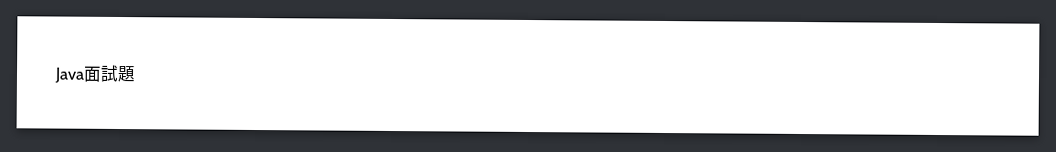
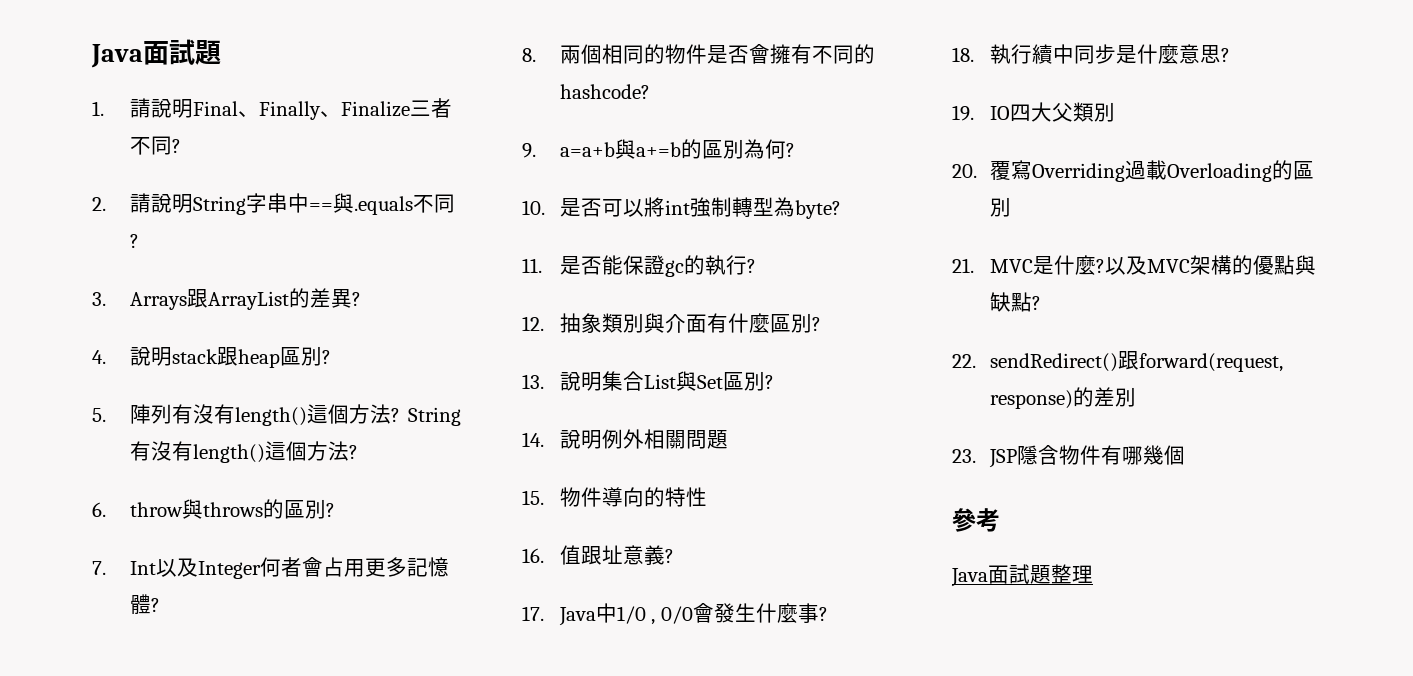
[54,64,136,83] Java面試題 -> [91,39,221,68] [92,98,452,120] [129,136,181,155] [92,193,455,215] [129,234,139,248] [92,288,361,310] [92,346,331,368] [92,404,461,426] [129,441,358,463] [92,499,335,519] [92,557,449,579] [129,594,160,614] [522,44,875,64] [559,84,650,99] [522,139,795,159] [522,197,841,219] [522,255,756,277] [522,313,821,333] [522,371,774,391] [522,429,728,449] [522,487,707,507] [522,545,674,565] [522,603,828,626] [952,44,1230,64] [952,102,1115,122] [952,160,1314,182] [989,197,1011,217] [952,255,1316,275] [989,292,1041,312] [952,351,1283,372] [989,387,1136,409] [952,445,1185,468] [952,508,1000,532] [951,564,1093,587] Java面試題 // 1.請說明Final、Finally、Finalize三者不同? // 2.請說明String字串中==與.equals不同? // 3. Arrays跟ArrayList的差異? // 4.說明stack跟heap區別? // 5.陣列有沒有length()這個方法? String有沒有length()這個方法? // 6. throw與throws的區別? // 7. Int以及Integer何者會占用更多記憶體? // 8.兩個相同的物件是否會擁有不同的hashcode? // 9. a=a+b與a+=b的區別為何? // 10.是否可以將int強制轉型為byte? // 11.是否能保證gc的執行? // 12.抽象類別與介面有什麼區別? // 13.說明集合List與Set區別? // 14.說明例外相關問題 // 15.物件導向的特性 // 16.值跟址意義? // 17. Java中1/0 , 0/0會發生什麼事? // 18.執行續中同步是什麼意思? // 19. IO四大父類別 // 20.覆寫Overriding過載Overloading的區別 // 21. MVC是什麼?以及MVC架構的優點與缺點? // 22. sendRedirect()跟forward(request, response)的差別 // 23. JSP隱含物件有哪幾個 // 參考 // Java面試題整理

